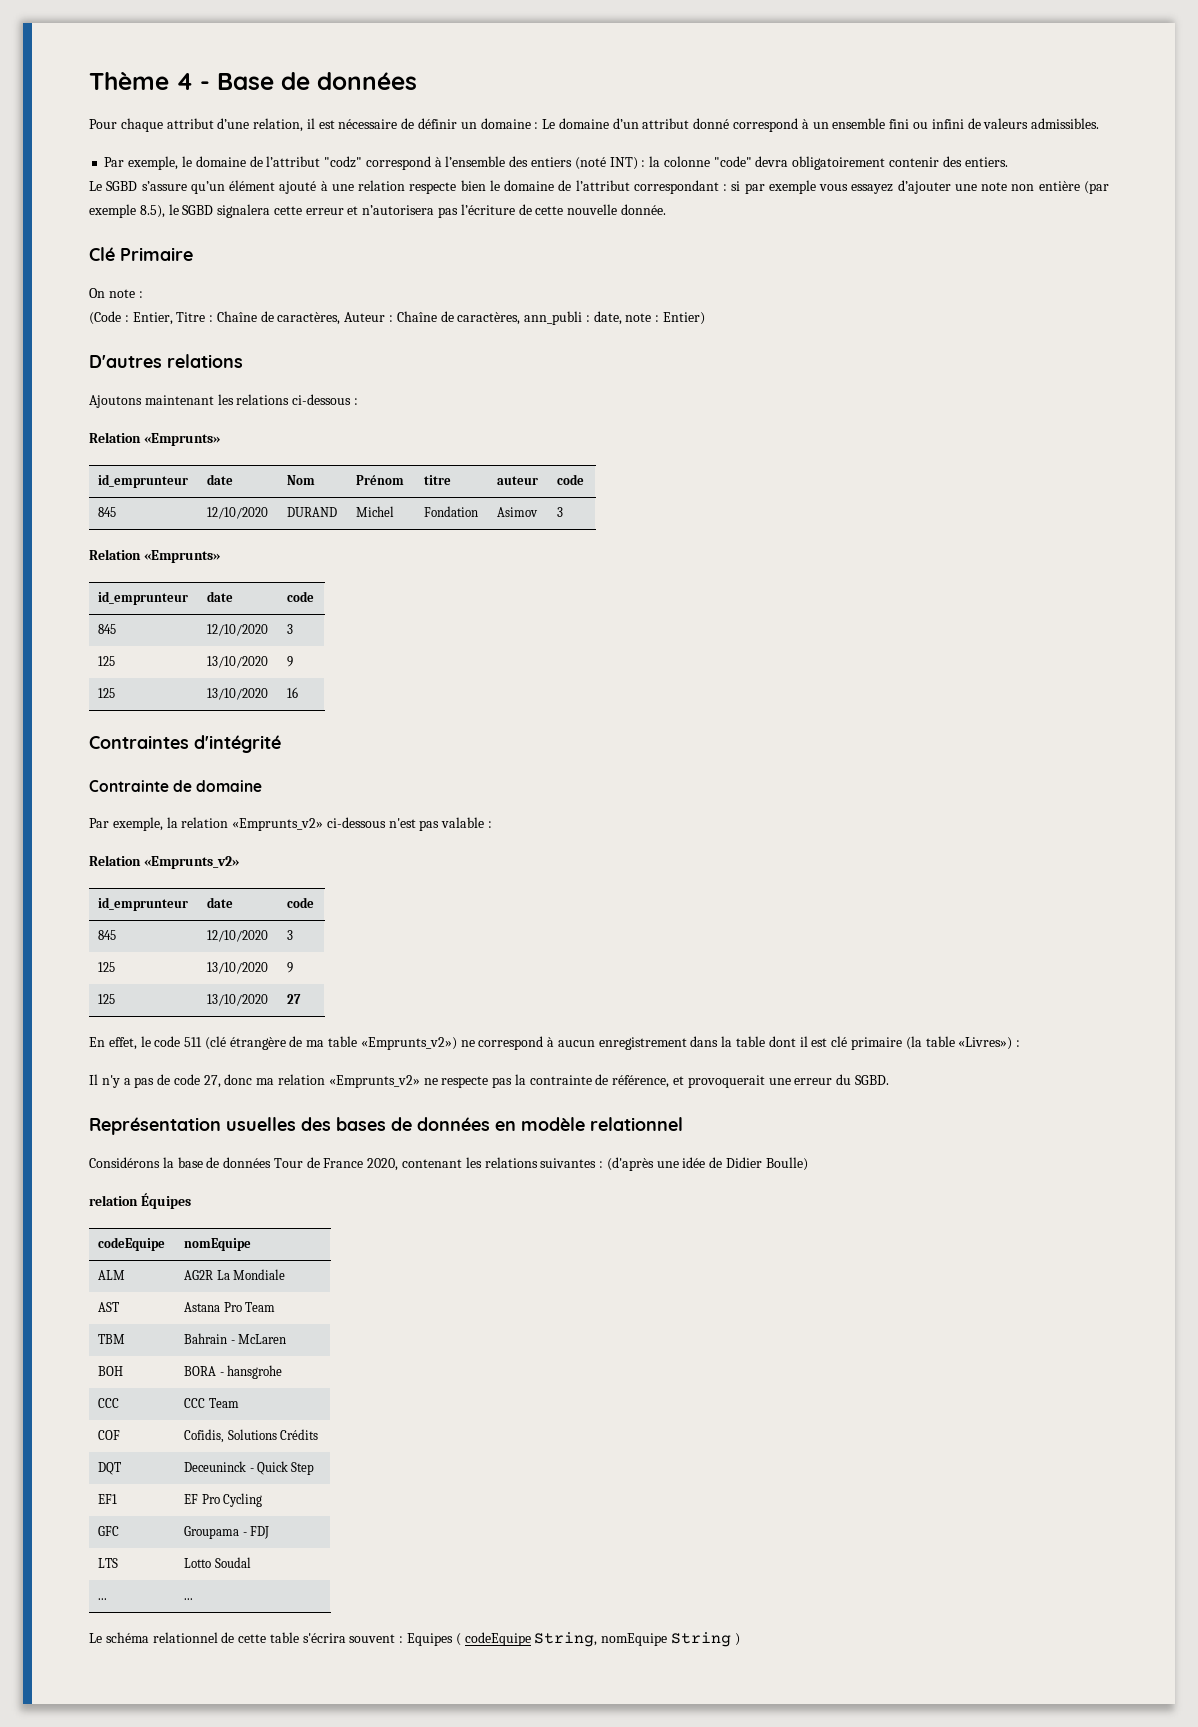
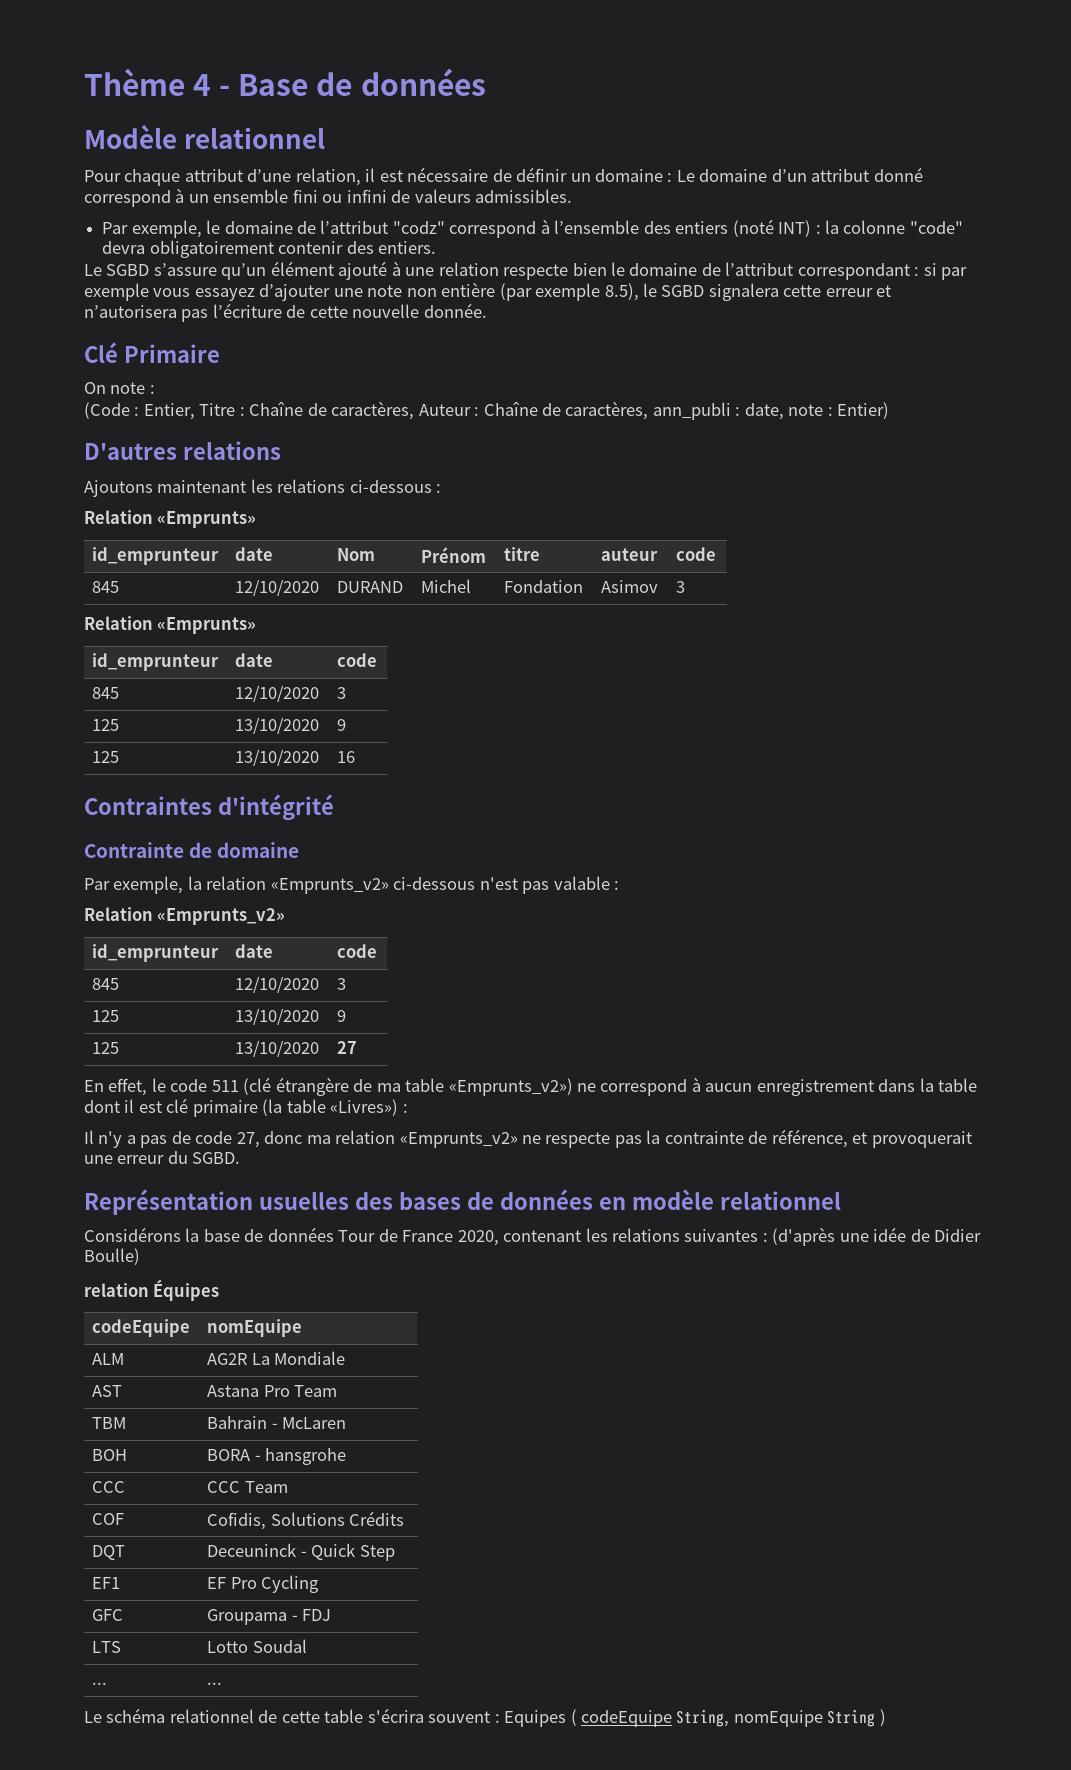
(417, 81) none -> [84,124,326,149] // Modèle relationnel

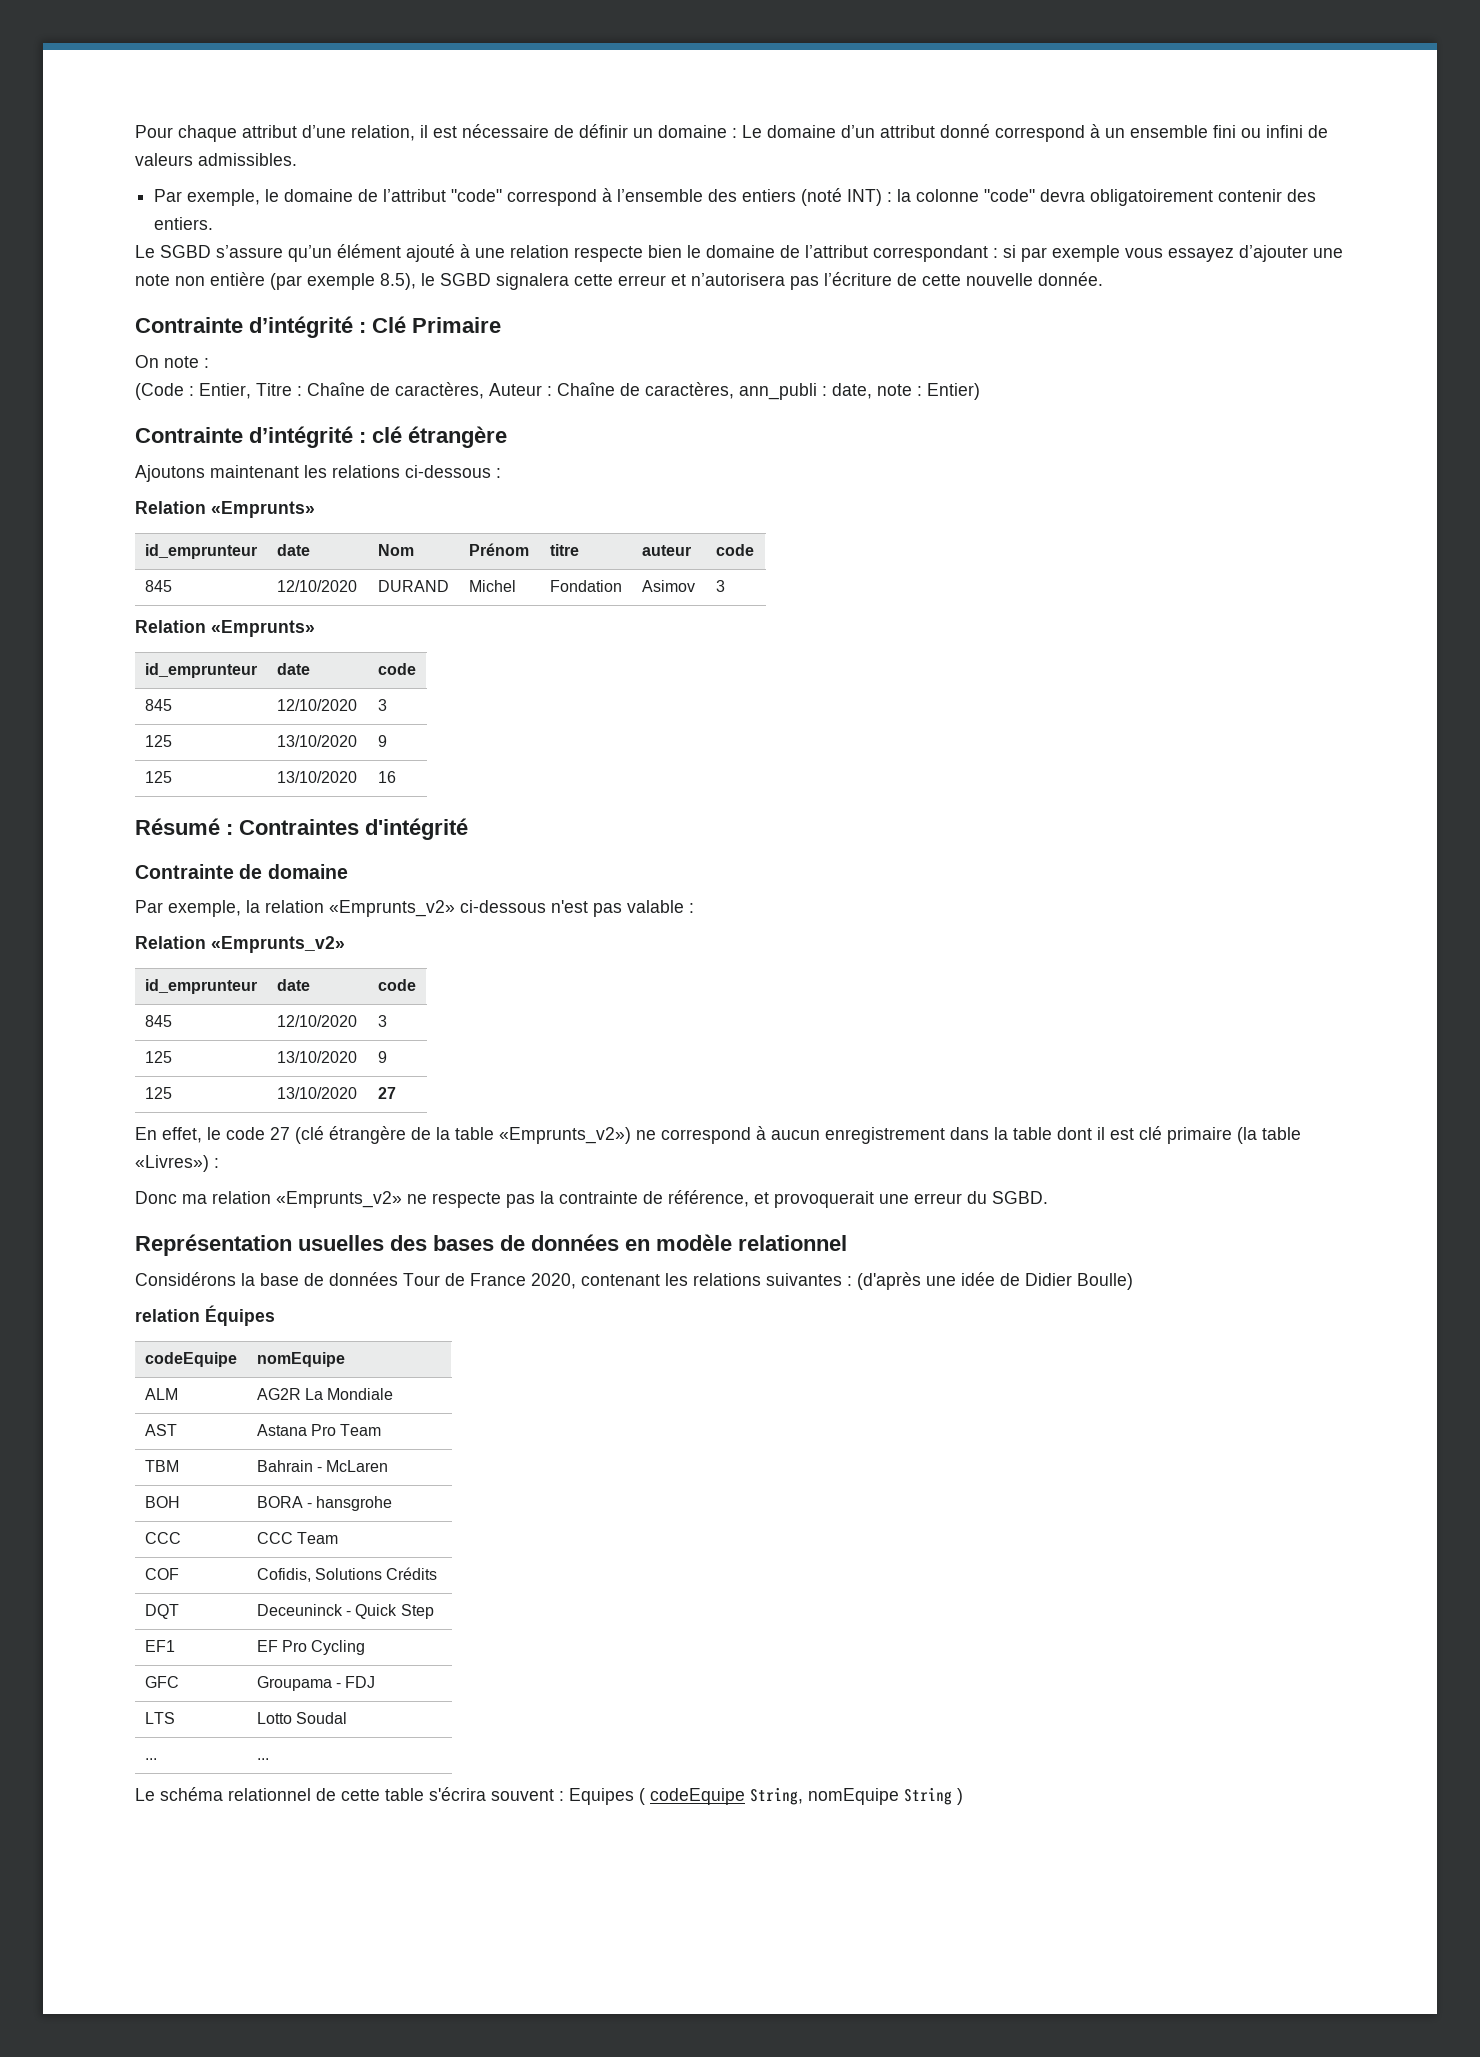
[84,68,486,96] [84,124,326,149] Thème 4 - Base de données // Modèle relationnel // -> (135, 131) none
[392,221,445,234] "codz" -> [451,189,503,202] "code"
(487, 310) none -> [135,316,366,338] Contrainte d’intégrité :
[84,441,281,460] D'autres relations -> [135,426,507,448] Contrainte d’intégrité : clé étrangère
(356, 757) none -> [135,818,233,835] Résumé :
[211,1080,239,1092] 511 -> [270,1127,290,1140] 27
[376,1083,401,1092] ma -> [436,1127,450,1140] la
[84,1130,303,1148] Il n'y a pas de code 27, donc -> [135,1191,177,1204] Donc

